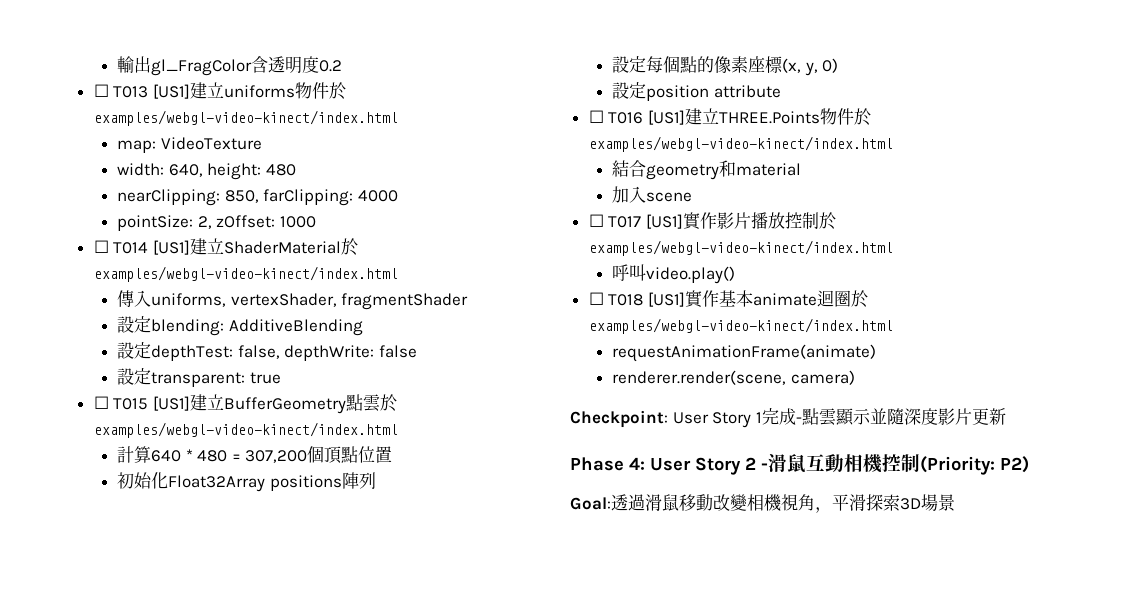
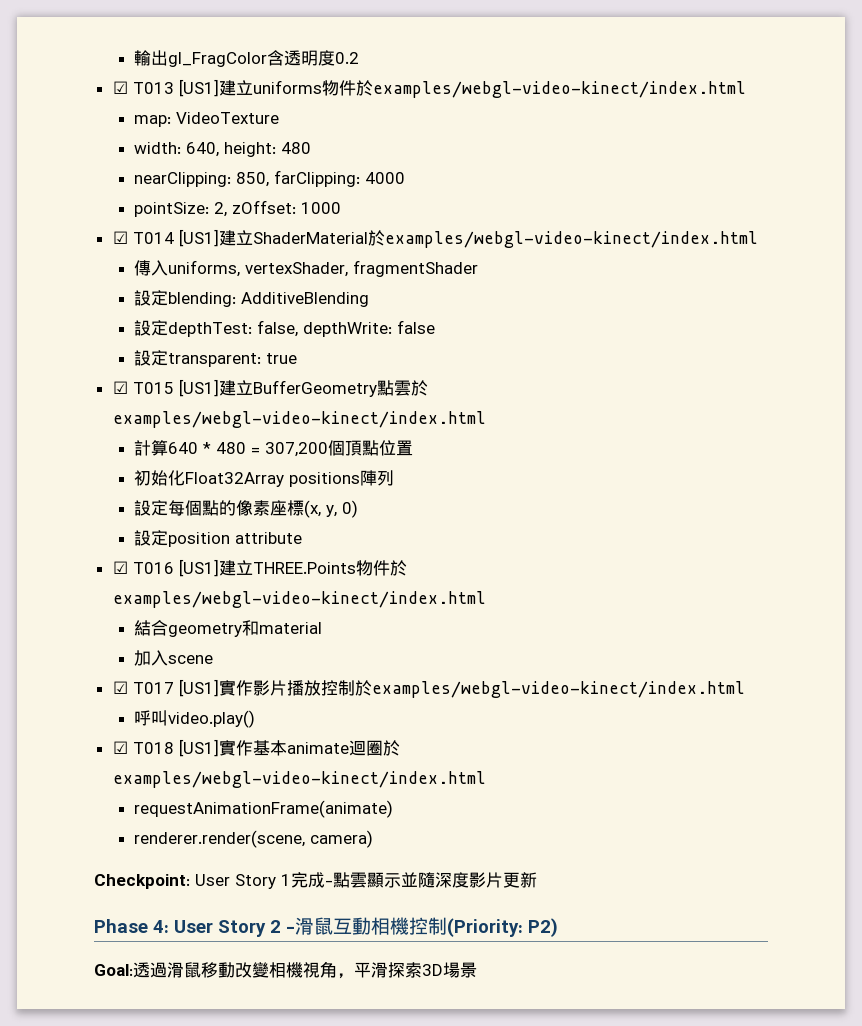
[93,84,109,97] ☐ -> [112,81,128,94] ☑
[93,240,109,253] ☐ -> [112,231,128,244] ☑
[93,396,109,409] ☐ -> [112,381,128,394] ☑
[588,110,604,123] ☐ -> [112,561,128,574] ☑
[588,214,604,227] ☐ -> [112,681,128,694] ☑
[588,292,604,305] ☐ -> [112,741,128,754] ☑

